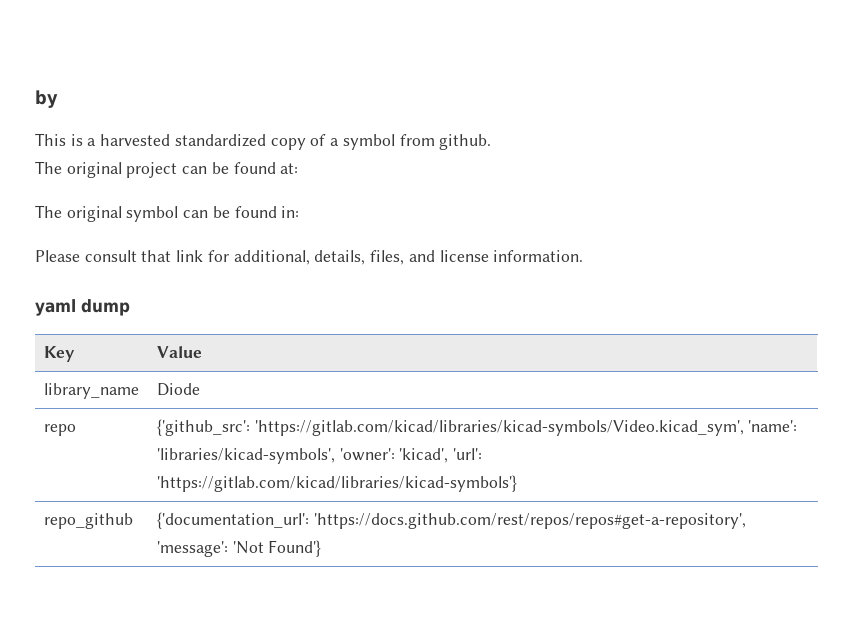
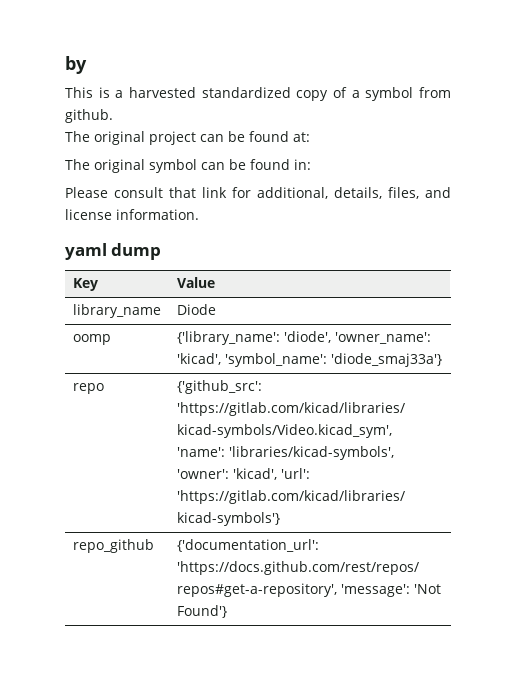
(200, 389) none -> [72,334,111,345] [176,331,431,345] [176,353,442,367] // oomp | {'library_name': 'diode', 'owner_name': 'kicad', 'symbol_name': 'diode_smaj33a'}

